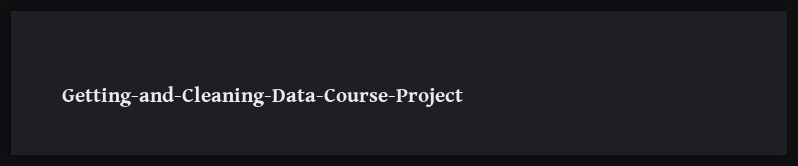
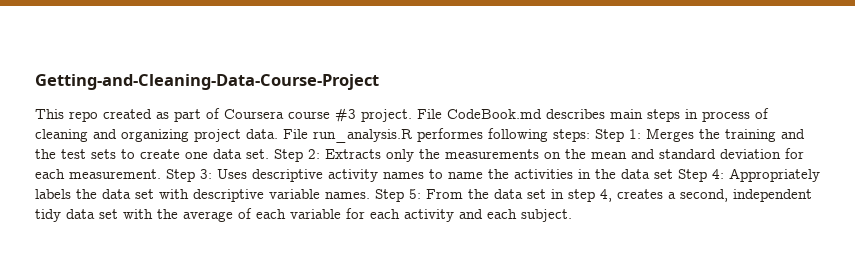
(463, 96) none -> [35,108,769,122] [35,128,805,143] [35,148,804,162] [35,168,820,182] [35,189,812,202] [35,208,572,222] // This repo created as part of Coursera course #3 project. File CodeBook.md describes main steps in process of cleaning and organizing project data. File run_analysis.R performes following steps: Step 1: Merges the training and the test sets to create one data set. Step 2: Extracts only the measurements on the mean and standard deviation for each measurement. Step 3: Uses descriptive activity names to name the activities in the data set Step 4: Appropriately labels the data set with descriptive variable names. Step 5: From the data set in step 4, creates a second, independent tidy data set with the average of each variable for each activity and each subject.

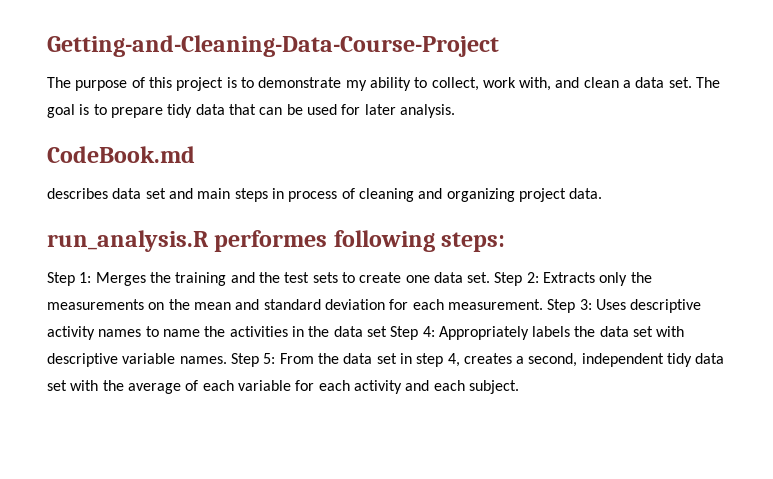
[35,108,605,122] This repo created as part of Coursera course #3 project. File CodeBook.md describes -> [47,77,721,91] [47,104,455,118] [47,146,195,163] [47,188,193,199] The purpose of this project is to demonstrate my ability to collect, work with, and clean a data set. The goal is to prepare tidy data that can be used for later analysis. // CodeBook.md // describes data set and
[283,129,308,139] File -> (603, 193) //
(590, 135) none -> (506, 242) //

